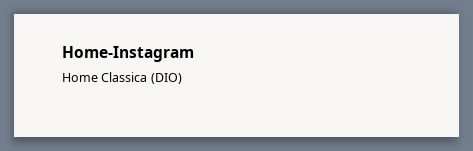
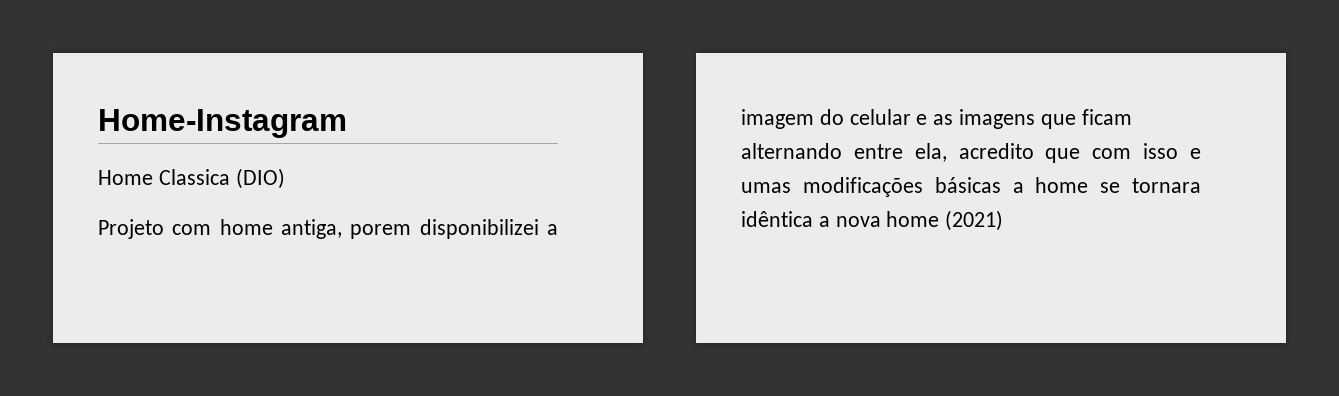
(182, 78) none -> [98,219,558,239] [741,109,1132,129] [741,143,1201,163] [741,177,1201,197] [741,210,1004,231] // Projeto com home antiga, porem disponibilizei a imagem do celular e as imagens que ficam alternando entre ela, acredito que com isso e umas modificações básicas a home se tornara idêntica a nova home (2021)

